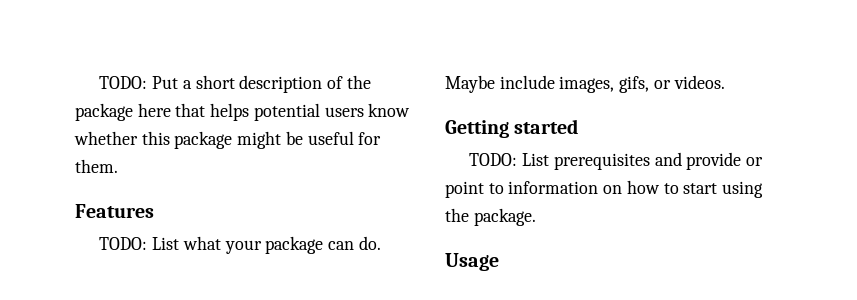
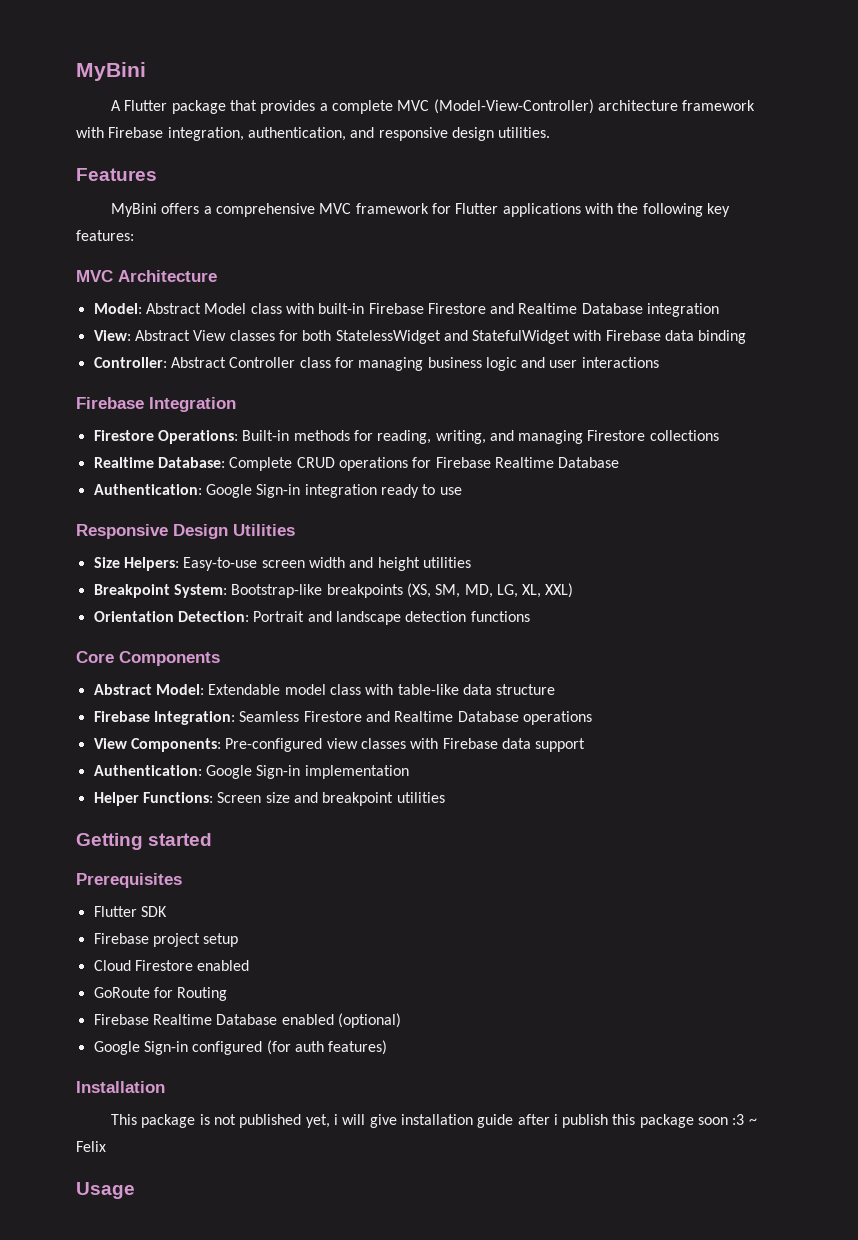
[99,75,371,93] [75,103,411,121] [74,131,382,149] [75,159,118,173] [75,204,154,218] [99,236,381,254] [445,75,725,93] [445,119,579,138] [469,152,763,170] [445,180,764,198] [445,208,536,226] TODO: Put a short description of the package here that helps potential users know whether this package might be useful for them. // Features // TODO: List what your package can do. Maybe include images, gifs, or videos. // Getting started // TODO: List prerequisites and provide or point to information on how to start using the package. -> [76,62,146,81] [110,99,756,114] [76,127,551,141] [76,168,157,181] [110,203,730,217] [76,230,134,241] [76,270,217,282] [93,303,720,317] [93,330,747,344] [93,357,659,371] [76,397,236,412] [93,430,719,444] [93,457,620,471] [93,484,462,498] [76,524,295,539] [93,557,471,571] [93,583,574,598] [93,611,530,625] [76,651,220,666] [93,684,556,695] [93,711,592,725] [93,738,586,752] [93,765,409,779] [93,792,445,806] [76,833,213,850] [76,873,182,888] [93,906,167,917] [93,933,239,947] [93,960,250,971] [93,987,228,1001] [93,1013,401,1028] [93,1040,388,1055] [76,1081,165,1093] [110,1114,757,1128] [76,1141,106,1152] MyBini // A Flutter package that provides a complete MVC (Model-View-Controller) architecture framework with Firebase integration, authentication, and responsive design utilities. // Features // MyBini offers a comprehensive MVC framework for Flutter applications with the following key features: // MVC Architecture // Model: Abstract Model class with built-in Firebase Firestore and Realtime Database integration // View: Abstract View classes for both StatelessWidget and StatefulWidget with Firebase data binding // Controller: Abstract Controller class for managing business logic and user interactions // Firebase Integration // Firestore Operations: Built-in methods for reading, writing, and managing Firestore collections // Realtime Database: Complete CRUD operations for Firebase Realtime Database // Authentication: Google Sign-in integration ready to use // Responsive Design Utilities // Size Helpers: Easy-to-use screen width and height utilities // Breakpoint System: Bootstrap-like breakpoints (XS, SM, MD, LG, XL, XXL) // Orientation Detection: Portrait and landscape detection functions // Core Components // Abstract Model: Extendable model class with table-like data structure // Firebase Integration: Seamless Firestore and Realtime Database operations // View Components: Pre-configured view classes with Firebase data support // Authentication: Google Sign-in implementation // Helper Functions: Screen size and breakpoint utilities // Getting started // Prerequisites // Flutter SDK // Firebase project setup // Cloud Firestore enabled // GoRoute for Routing // Firebase Realtime Database enabled (optional) // Google Sign-in configured (for auth features) // Installation // This package is not published yet, i will give installation guide after i publish this package soon :3 ~ Felix

